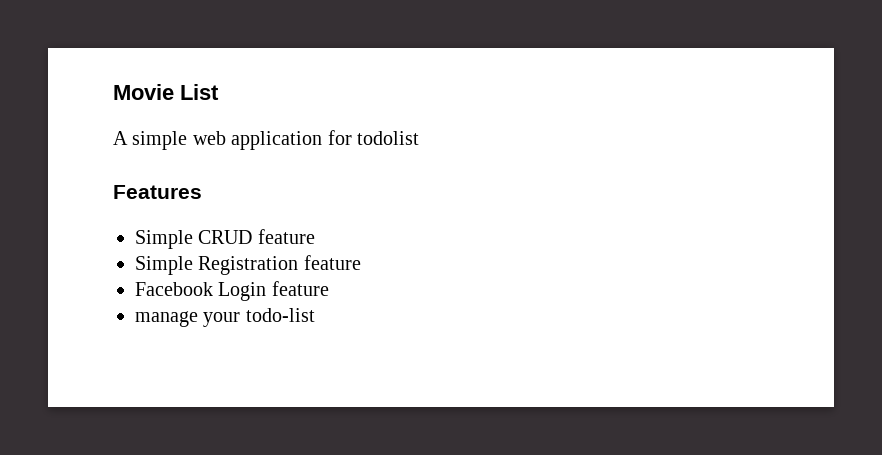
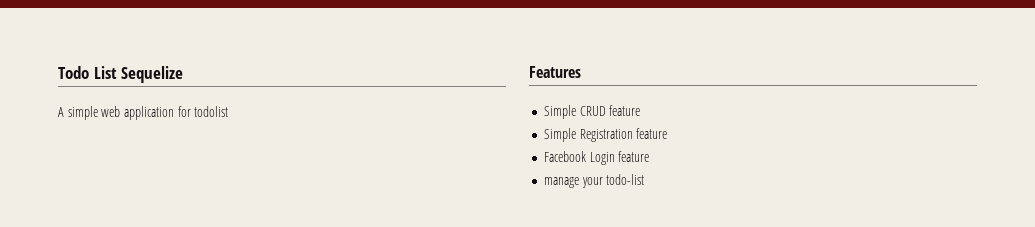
[113,84,174,100] Movie -> [58,66,89,79] Todo
(219, 92) none -> [121,66,184,83] Sequelize

